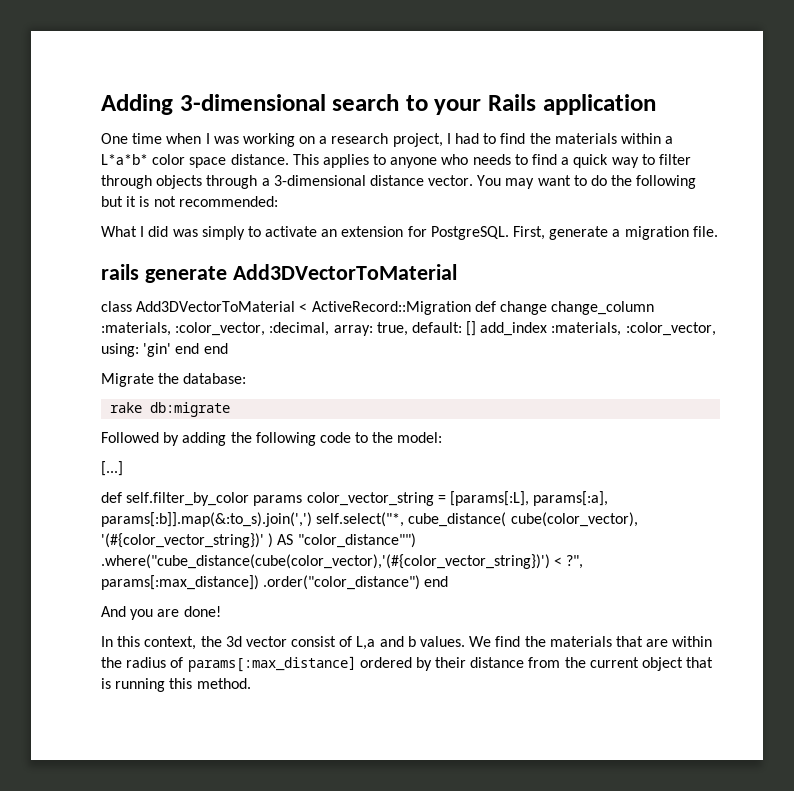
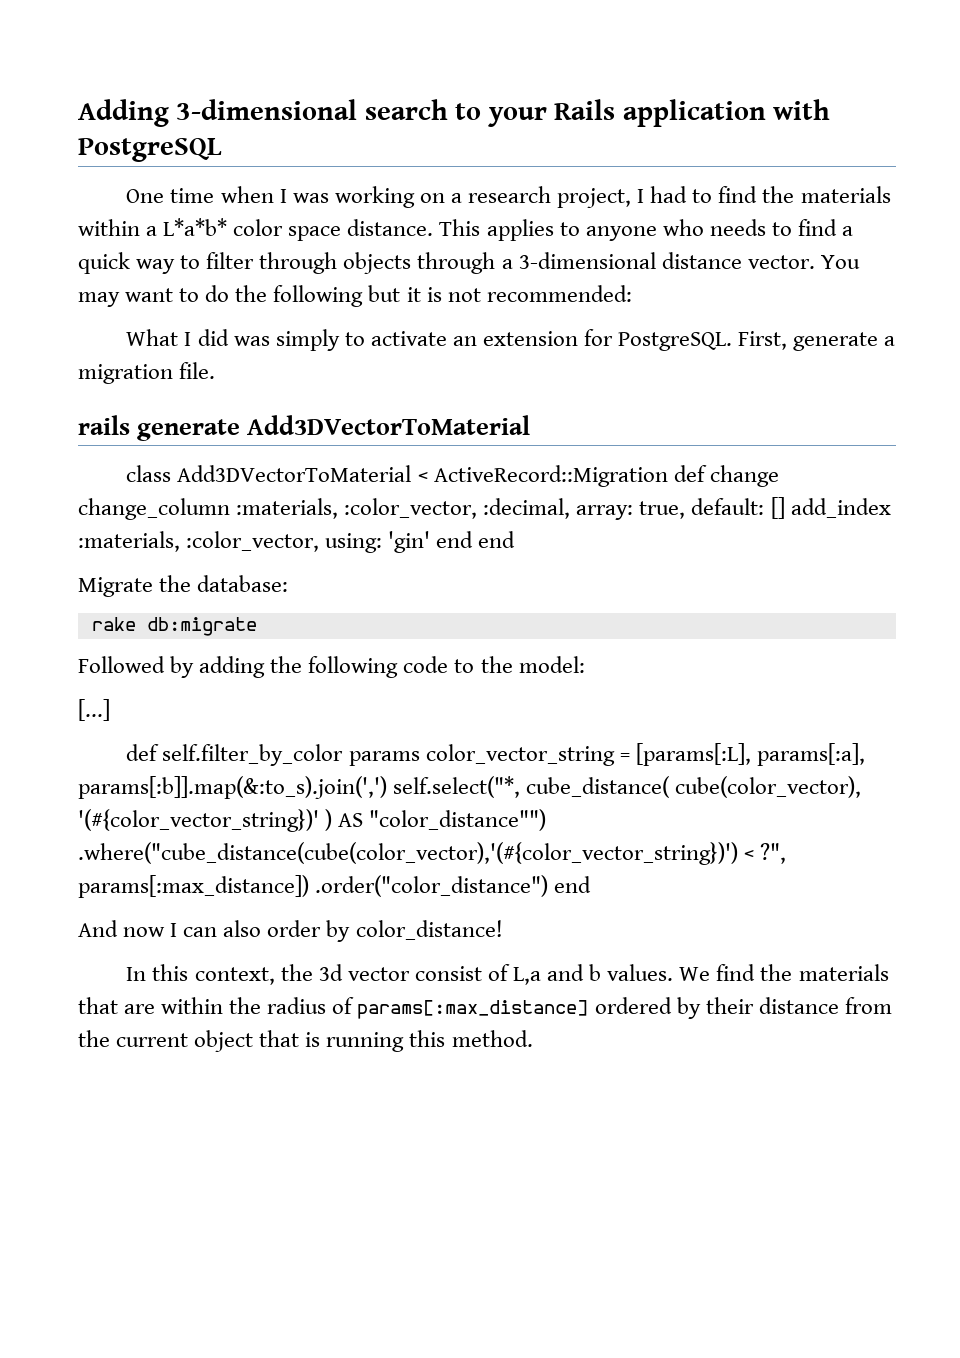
(656, 104) none -> [772,99,830,120] [78,138,222,162] with PostgreSQL
[130,606,221,620] you are done! -> [123,920,503,942] now I can also order by color_distance!

